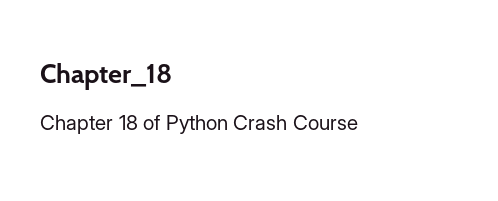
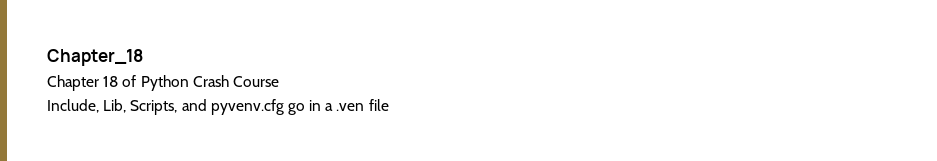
(358, 122) none -> [47,99,389,115] // Include, Lib, Scripts, and pyvenv.cfg go in a .ven file

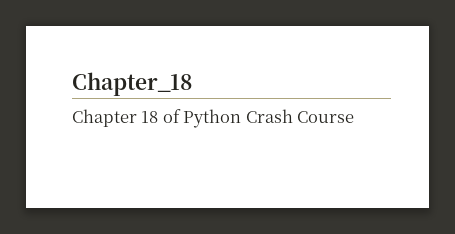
[47,99,389,115] // Include, Lib, Scripts, and pyvenv.cfg go in a .ven file -> (355, 117) none

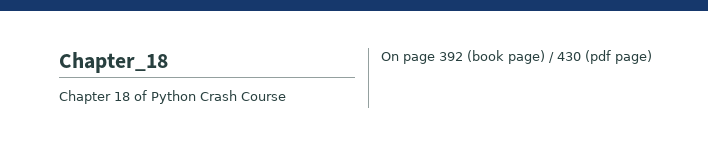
(355, 117) none -> [381,50,652,64] // On page 392 (book page) / 430 (pdf page)

